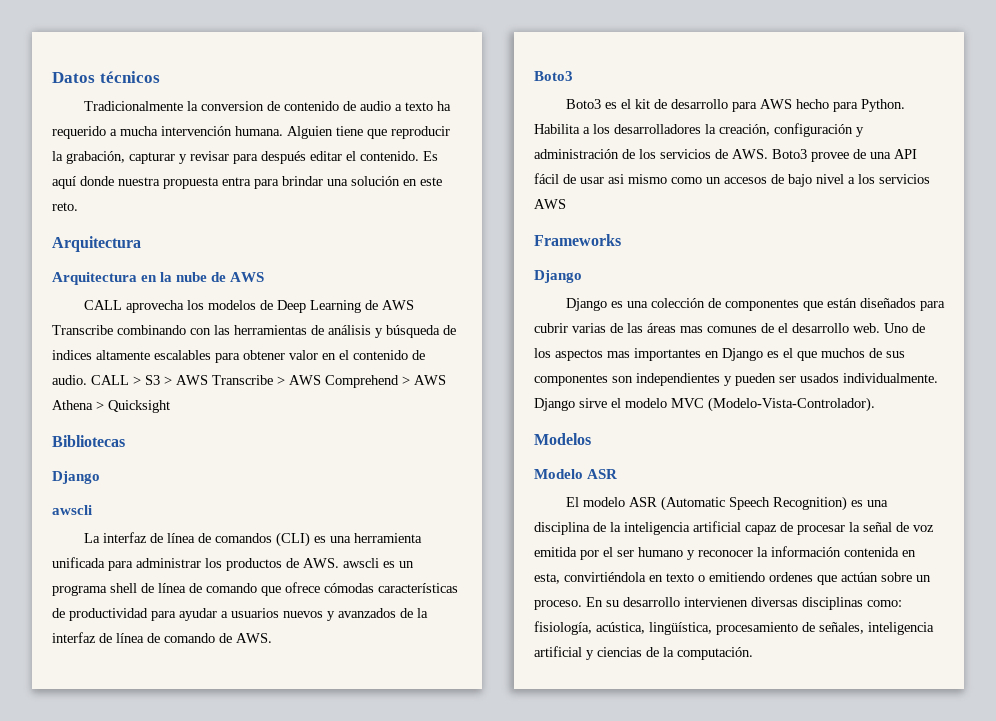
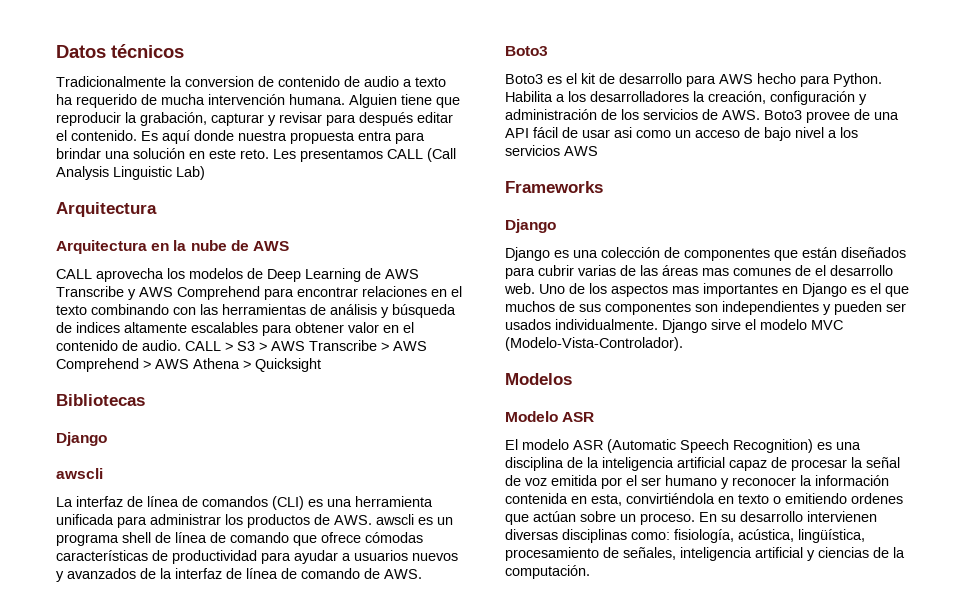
[110,129,117,136] a -> [141,94,157,105] de
(78, 206) none -> [273,148,456,162] [56,166,205,180] Les presentamos CALL (Call Analysis Linguistic Lab)
(113, 330) none -> [128,286,462,300] [56,305,87,315] y AWS Comprehend para encontrar relaciones en el texto
[628,174,667,184] mismo -> (632, 132) none
[724,177,767,184] accesos -> [695,130,740,138] acceso

